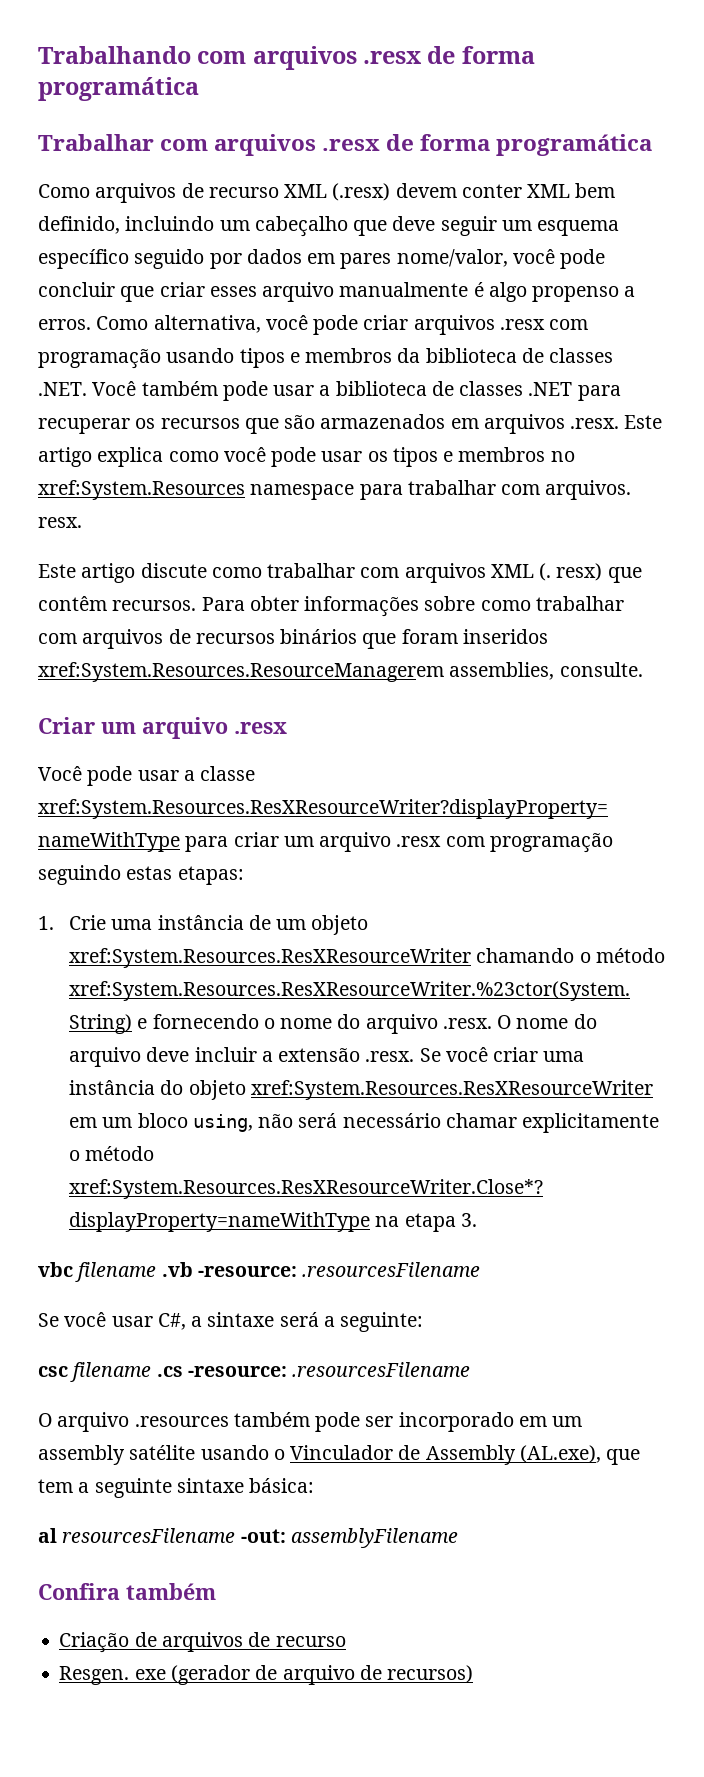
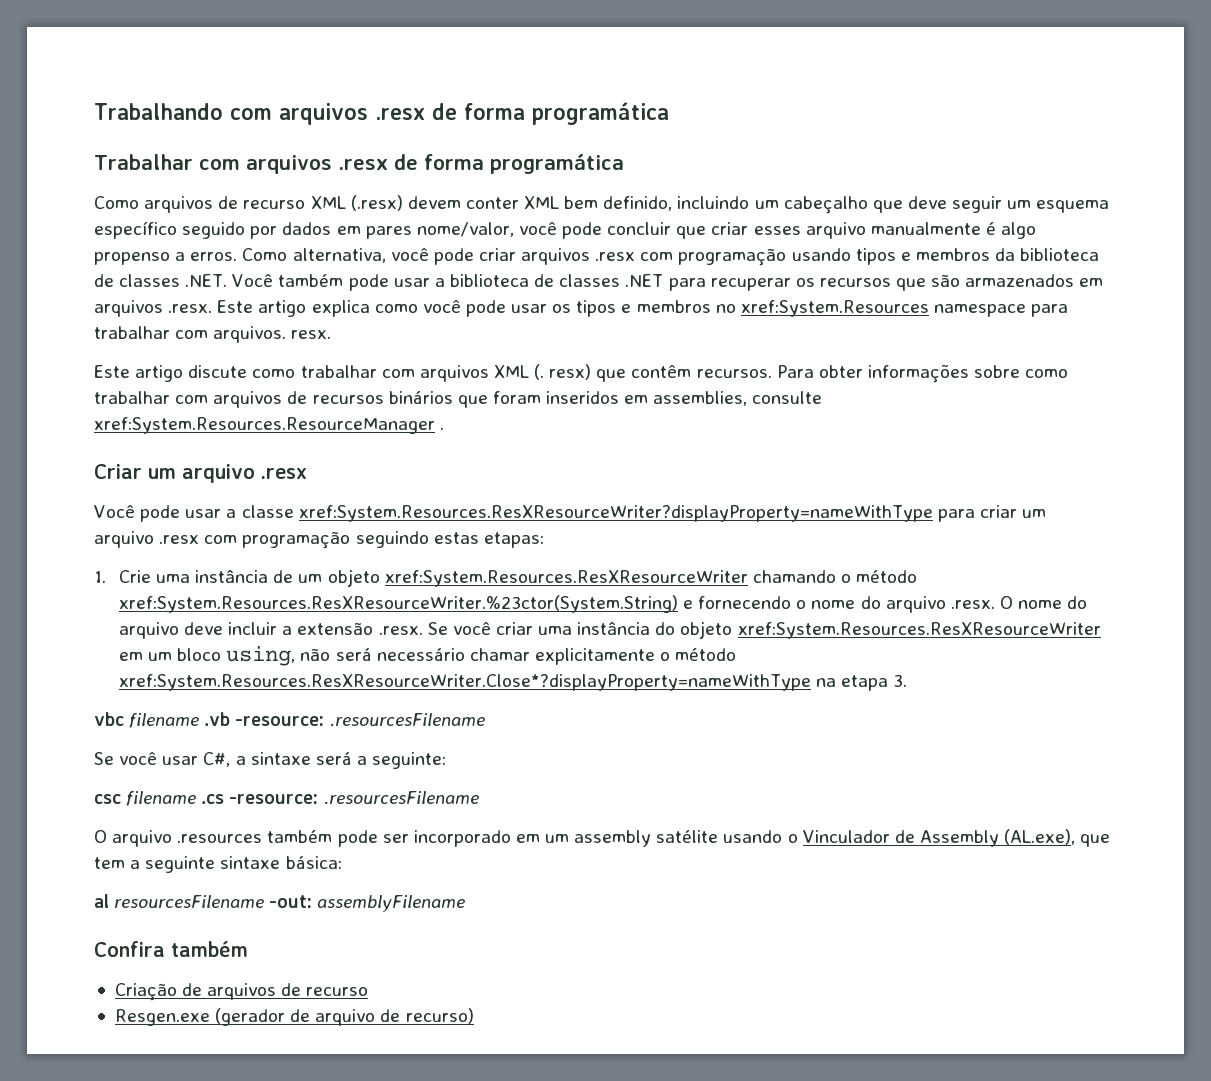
[38,662,643,682] xref:System.Resources.ResourceManagerem assemblies, consulte. -> [624,391,823,406] [94,417,445,434] em assemblies, consulte xref:System.Resources.ResourceManager .
[59,1666,166,1685] Resgen. exe -> [114,1009,210,1026] Resgen.exe
[387,1665,474,1683] recursos) -> [405,1008,474,1024] recurso)

